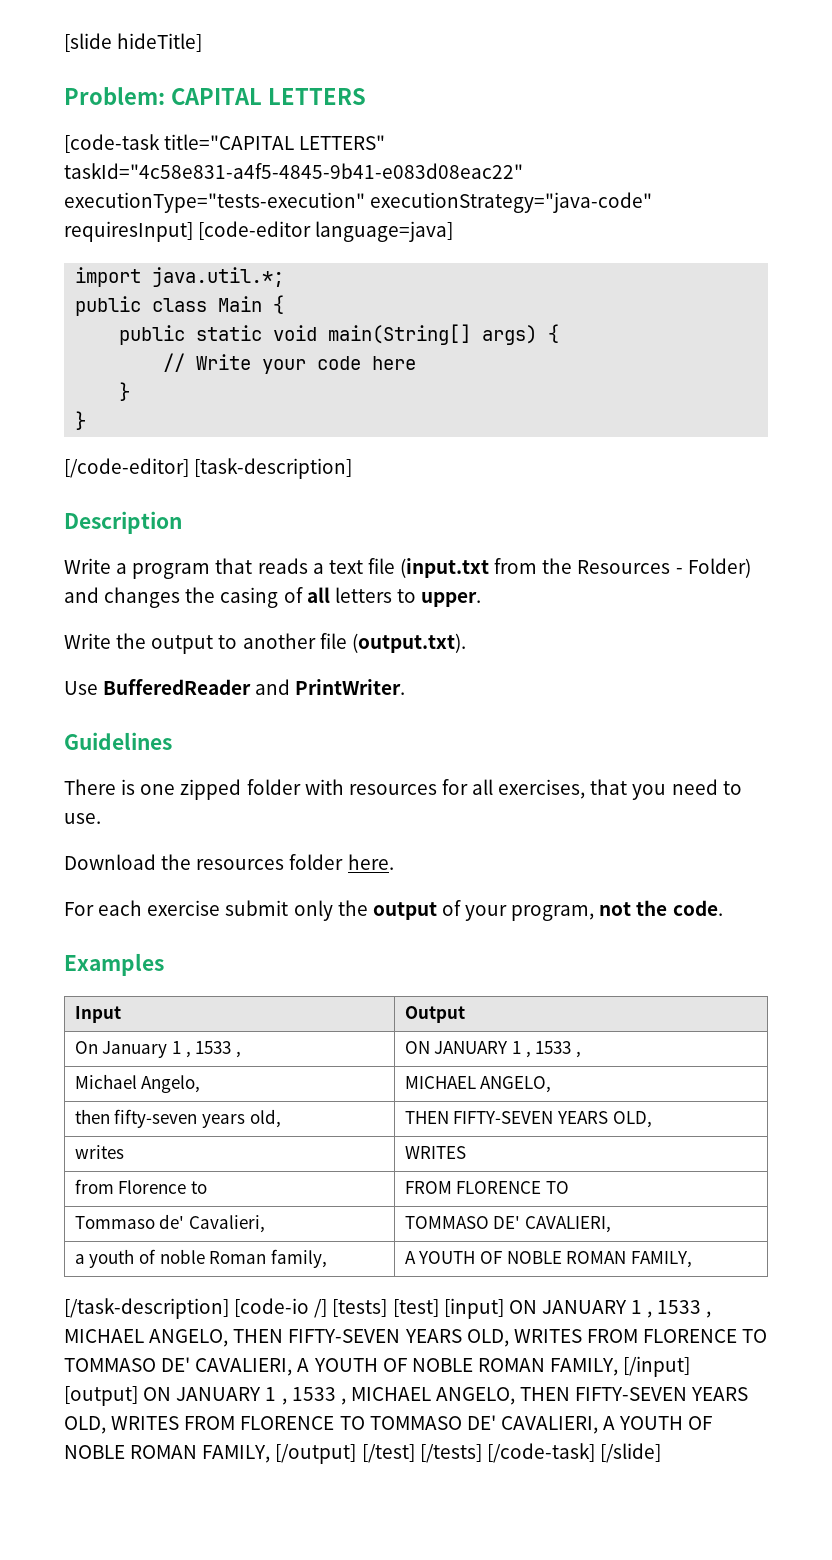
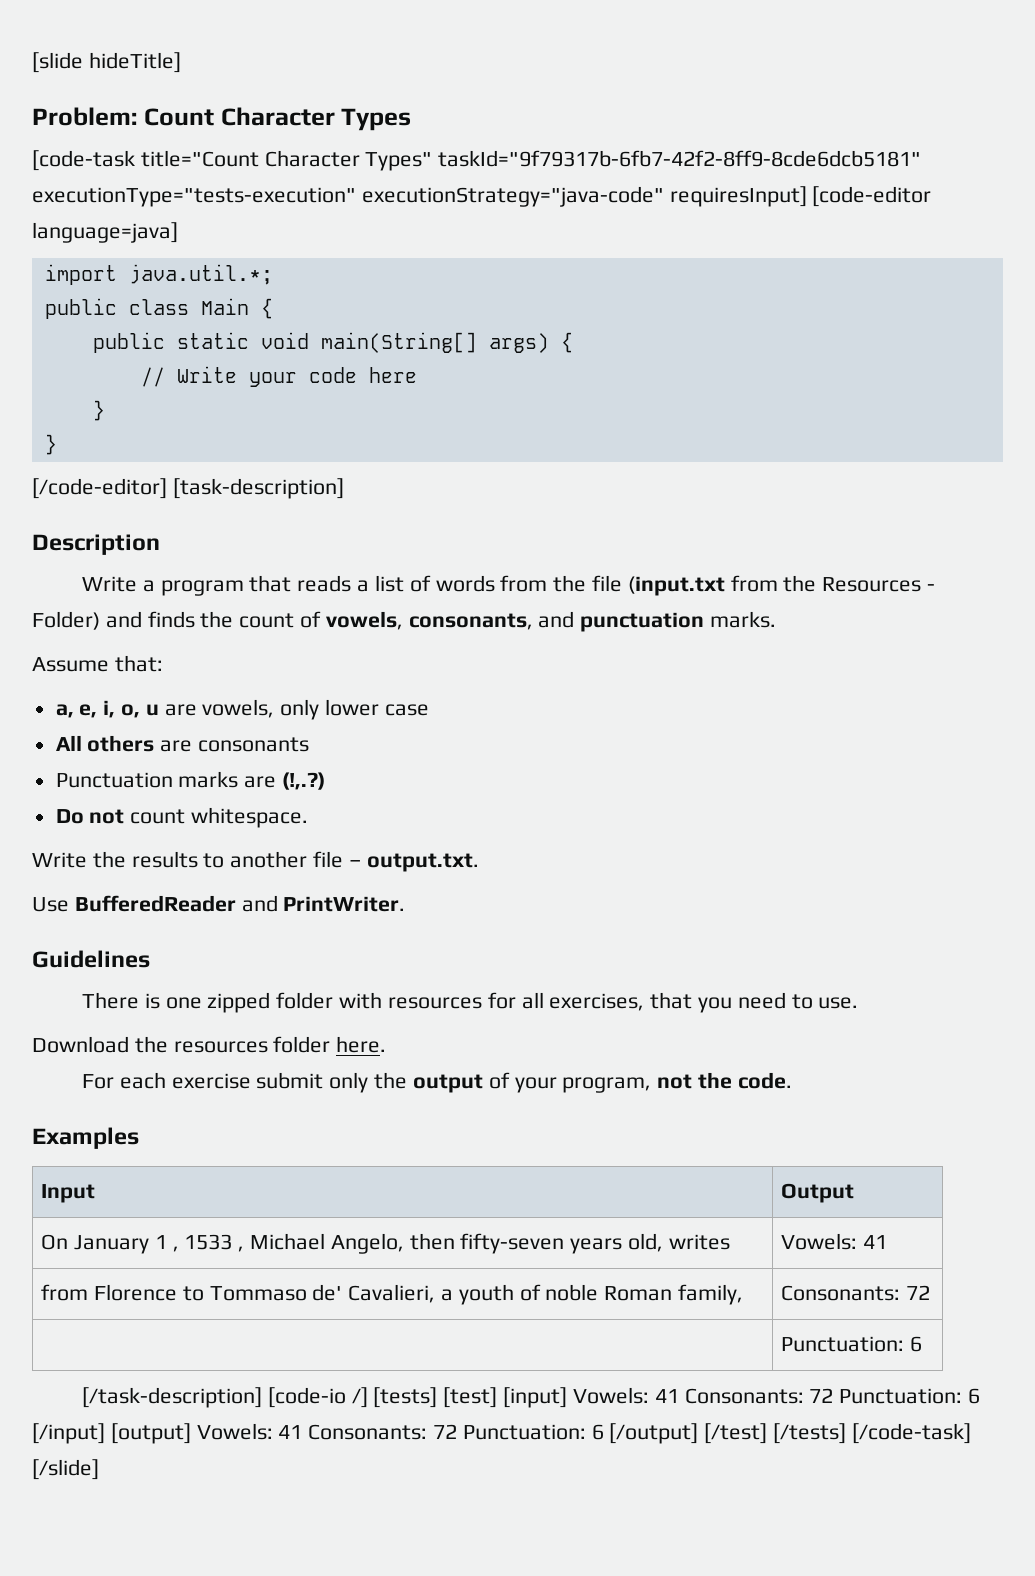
[170,88,366,105] [64,134,386,153] [64,163,523,179] CAPITAL LETTERS // [code-task title="CAPITAL LETTERS" taskId="4c58e831-a4f5-4845-9b41-e083d08eac22" -> [143,107,412,131] [32,150,922,171] Count Character Types // [code-task title="Count Character Types" taskId="9f79317b-6fb7-42f2-8ff9-8cde6dcb5181"
[328,560,363,574] text -> [374,575,587,592] list of words from the
[104,587,482,608] changes the casing of all letters to upper. -> [147,611,777,632] [32,655,163,672] [55,699,429,720] [55,735,310,752] [55,771,326,790] [55,807,309,828] finds the count of vowels, consonants, and punctuation marks. // Assume that: // a, e, i, o, u are vowels, only lower case // All others are consonants // Punctuation marks are (!,.?) // Do not count whitespace.
[151,635,214,654] output -> [131,851,198,868] results
[351,633,466,653] (output.txt). -> [348,853,479,872] – output.txt.
[404,1041,581,1058] | ON JANUARY 1 , 1533 , // -> (245, 1249) none
[404,1076,552,1093] | MICHAEL ANGELO, // -> (404, 1243) none
[404,1111,652,1128] | THEN FIFTY-SEVEN YEARS OLD, // -> (664, 1242) none
[404,1146,466,1159] WRITES -> [781,1233,888,1250] Vowels: 41
[404,1181,569,1194] | FROM FLORENCE TO // -> (204, 1293) none
[404,1216,611,1233] | TOMMASO DE' CAVALIERI, // -> (436, 1293) none
[404,1251,692,1268] A YOUTH OF NOBLE ROMAN FAMILY, -> [781,1285,931,1301] [781,1336,923,1352] Consonants: 72 // | Punctuation: 6
[508,1300,712,1318] [64,1329,768,1347] [64,1356,691,1377] [64,1386,749,1406] [64,1415,713,1434] [64,1445,271,1463] ON JANUARY 1 , 1533 , MICHAEL ANGELO, THEN FIFTY-SEVEN YEARS OLD, WRITES FROM FLORENCE TO TOMMASO DE' CAVALIERI, A YOUTH OF NOBLE ROMAN FAMILY, [/input] [output] ON JANUARY 1 , 1533 , MICHAEL ANGELO, THEN FIFTY-SEVEN YEARS OLD, WRITES FROM FLORENCE TO TOMMASO DE' CAVALIERI, A YOUTH OF NOBLE ROMAN FAMILY, -> [572,1387,980,1404] [32,1423,604,1444] Vowels: 41 Consonants: 72 Punctuation: 6 [/input] [output] Vowels: 41 Consonants: 72 Punctuation: 6

